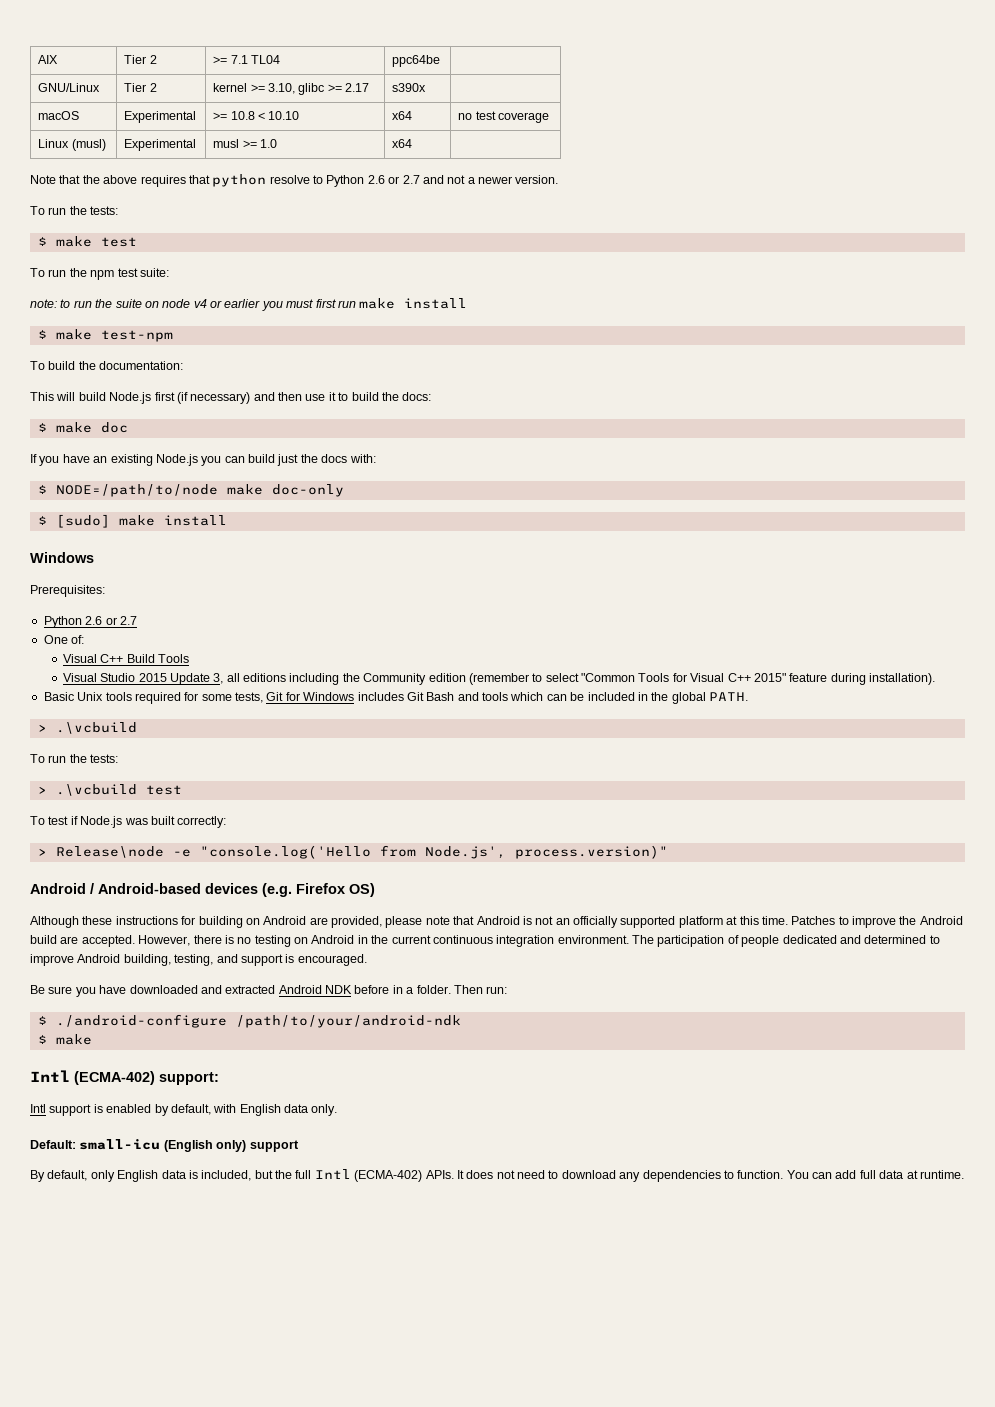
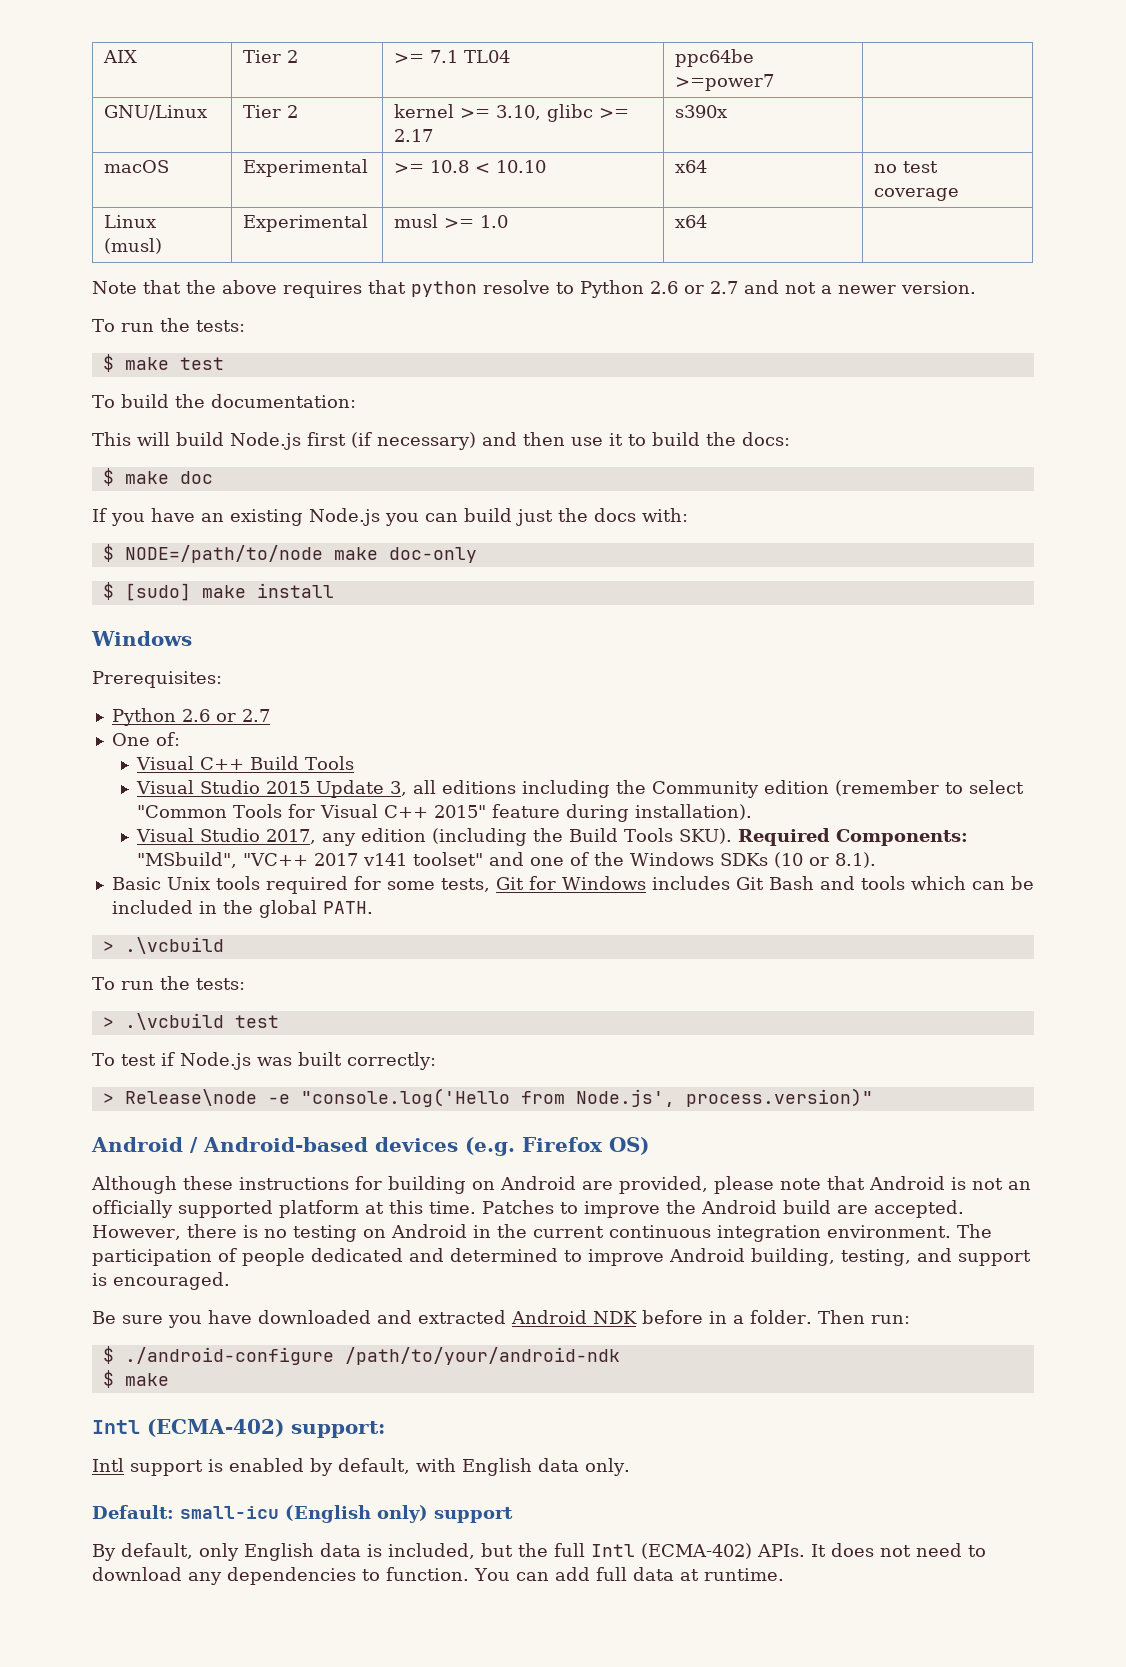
(441, 61) none -> [675,74,775,91] >=power7
[30,268,169,280] [30,298,468,311] [37,329,173,342] // To run the npm test suite: // note: to run the suite on node v4 or earlier you must first run make install // $ make test-npm -> (224, 363) none
(936, 679) none -> [136,828,969,846] [137,852,877,868] // Visual Studio 2017, any edition (including the Build Tools SKU). Required Components: "MSbuild", "VC++ 2017 v141 toolset" and one of the Windows SDKs (10 or 8.1).

